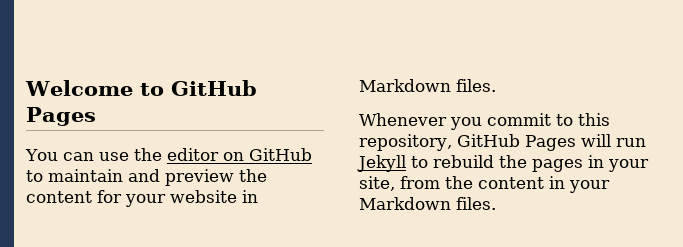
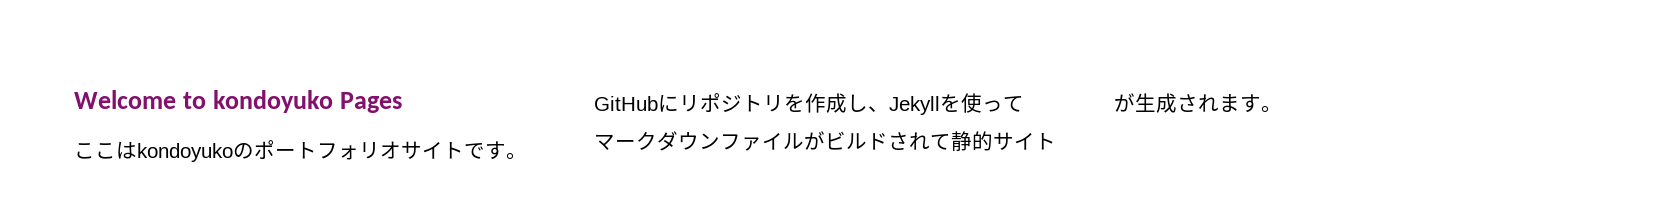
[170,80,257,96] GitHub -> [212,90,333,113] kondoyuko
[25,148,312,161] [26,169,267,186] [26,190,258,207] [359,79,496,92] [359,113,610,130] [359,134,646,151] [357,155,649,172] [359,176,610,193] [359,197,496,210] You can use the editor on GitHub to maintain and preview the content for your website in Markdown files. // Whenever you commit to this repository, GitHub Pages will run Jekyll to rebuild the pages in your site, from the content in your Markdown files. -> [74,140,527,162] [594,93,1024,115] [594,131,1056,151] [1114,93,1282,113] ここはkondoyukoのポートフォリオサイトです。GitHubにリポジトリを作成し、Jekyllを使ってマークダウンファイルがビルドされて静的サイトが生成されます。

